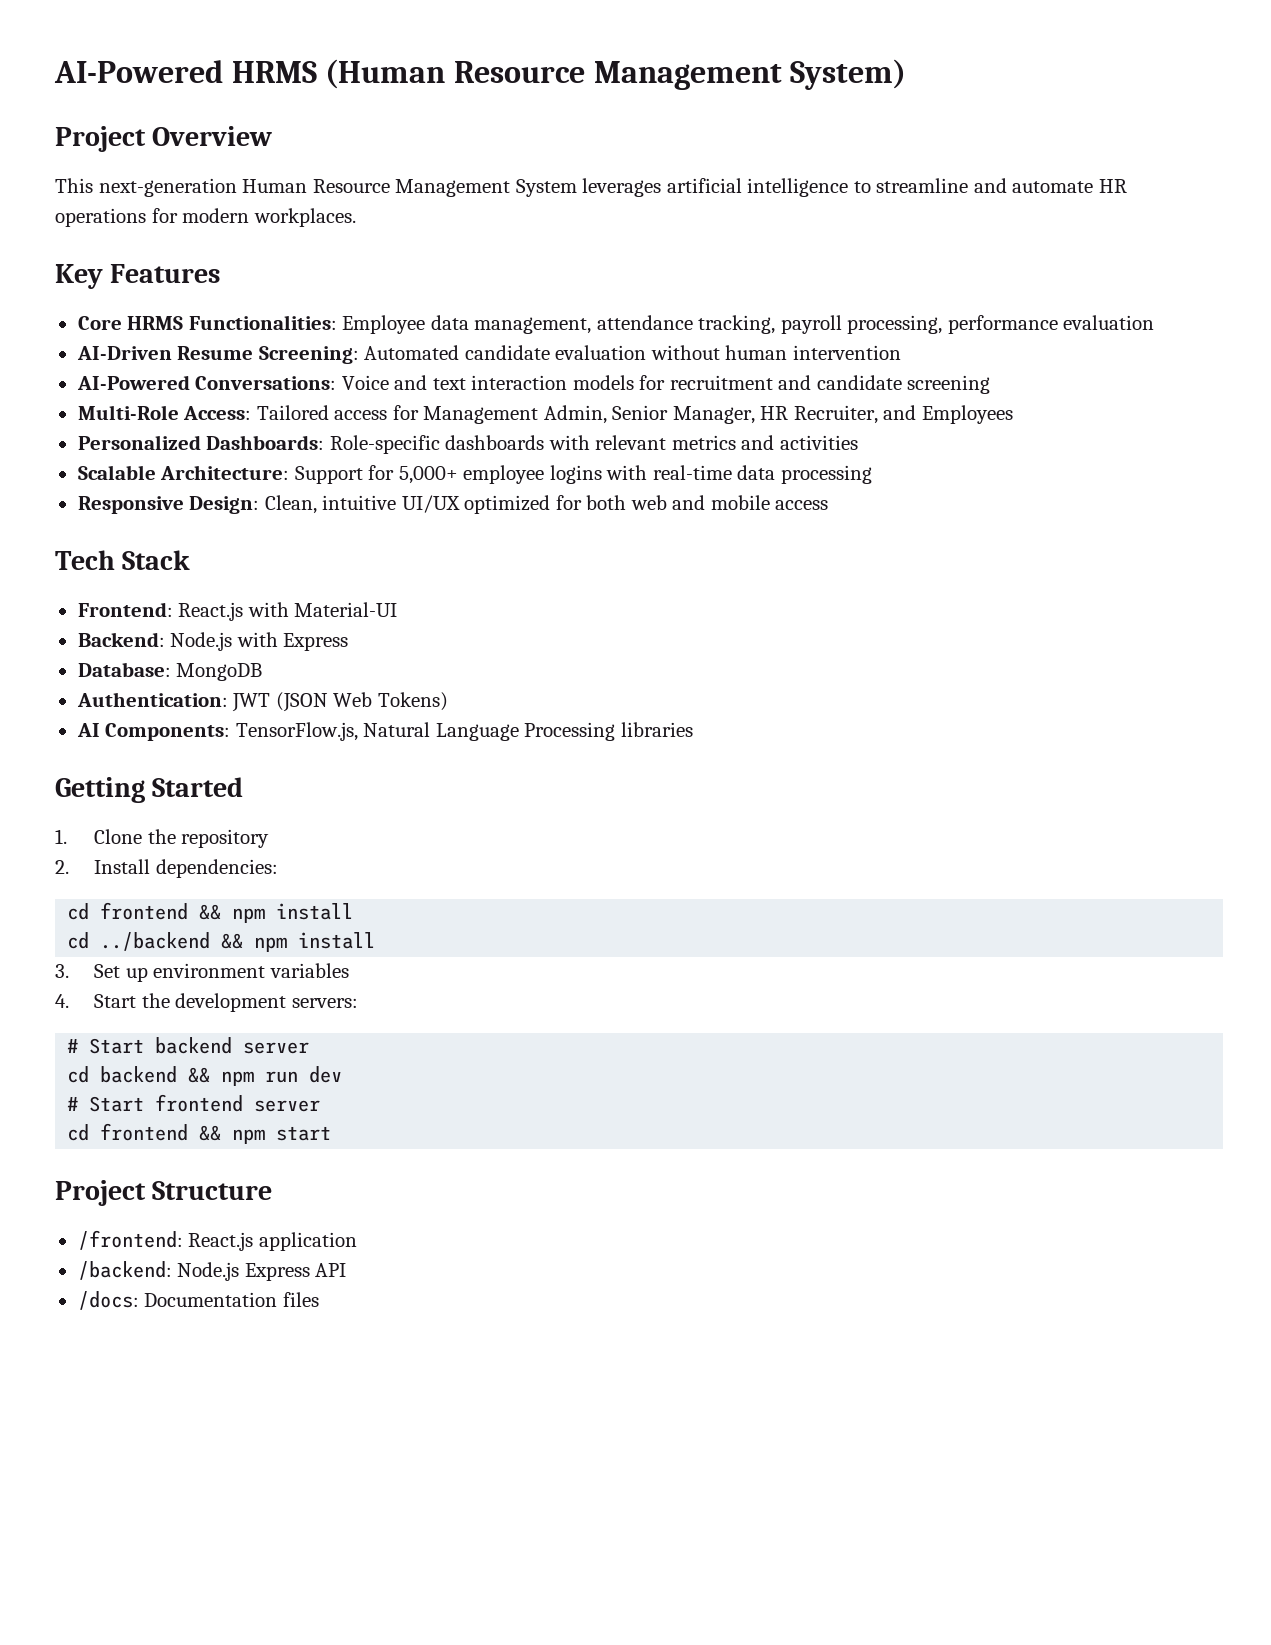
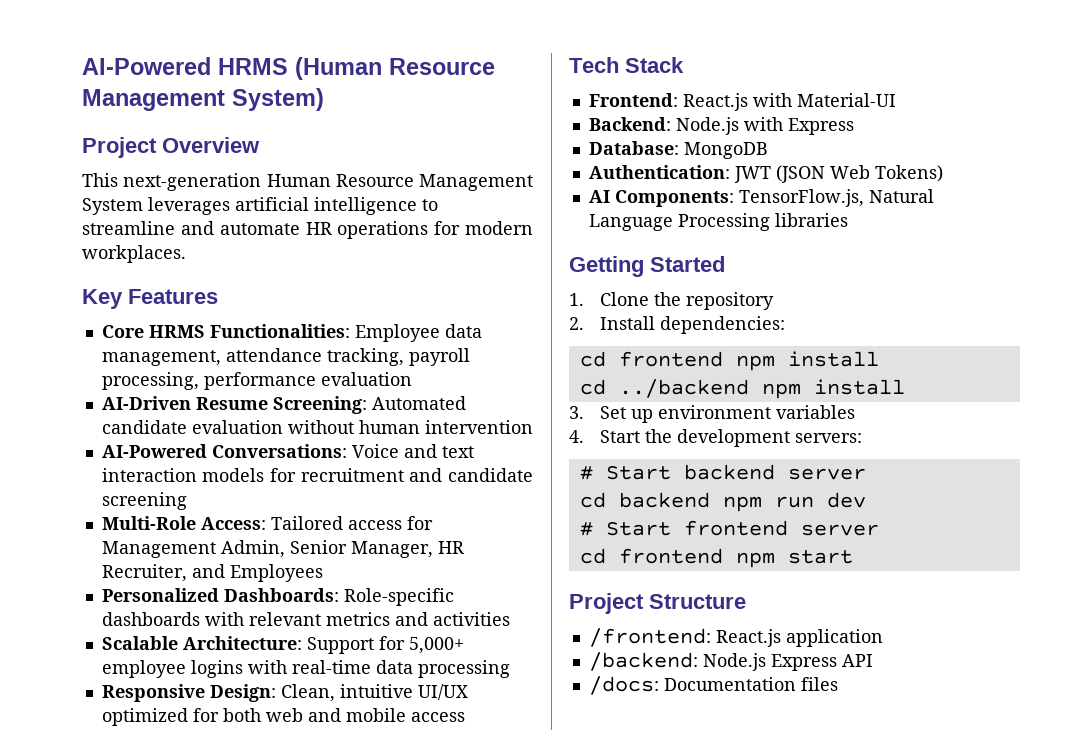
[199,904,222,920] && -> (723, 359) none
[221,933,244,949] && -> (749, 388) none
[188,1067,211,1083] && -> (710, 500) none
[199,1125,222,1141] && -> (723, 556) none

